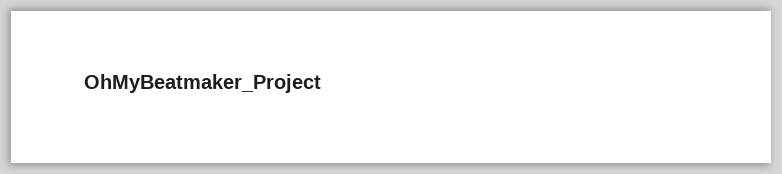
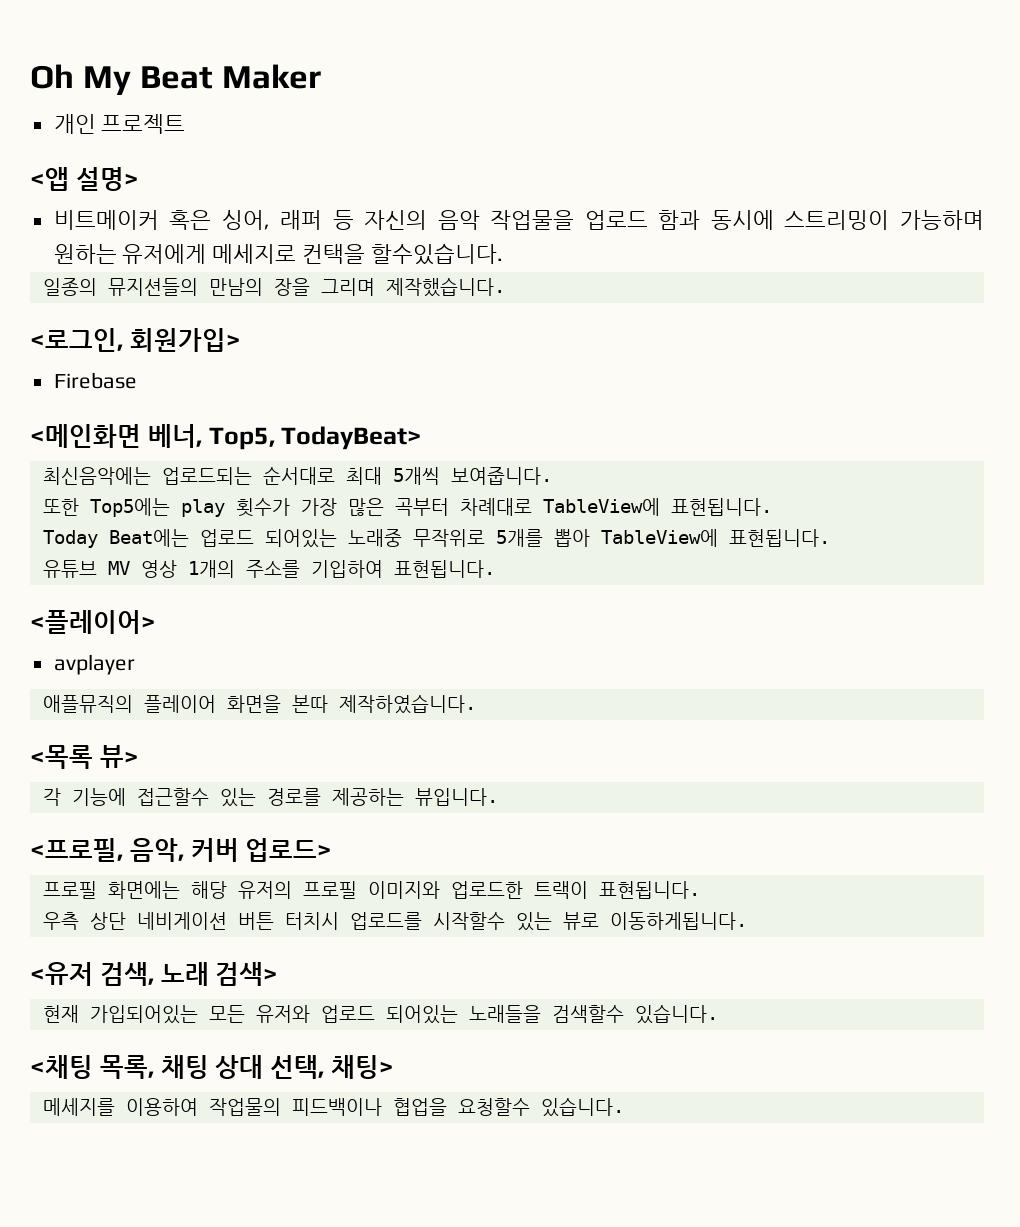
[84,74,321,93] OhMyBeatmaker_Project -> [30,64,322,95] [53,114,186,134] [30,167,139,191] [53,210,984,230] [53,243,503,265] [42,277,505,297] [30,328,241,352] [53,372,137,389] [30,424,423,450] [42,466,552,485] [42,498,772,517] [42,529,830,548] [42,560,495,578] [30,610,156,634] [53,654,135,675] [42,694,476,714] [30,745,139,769] [42,788,498,807] [30,838,333,862] [42,881,700,899] [42,912,747,931] [30,962,279,986] [42,1004,718,1024] [30,1055,394,1079] [42,1097,624,1117] Oh My Beat Maker // 개인 프로젝트 // <앱 설명> // 비트메이커 혹은 싱어, 래퍼 등 자신의 음악 작업물을 업로드 함과 동시에 스트리밍이 가능하며 원하는 유저에게 메세지로 컨택을 할수있습니다. // 일종의 뮤지션들의 만남의 장을 그리며 제작했습니다. // <로그인, 회원가입> // Firebase // <메인화면 베너, Top5, TodayBeat> // 최신음악에는 업로드되는 순서대로 최대 5개씩 보여줍니다. // 또한 Top5에는 play 횟수가 가장 많은 곡부터 차례대로 TableView에 표현됩니다. // Today Beat에는 업로드 되어있는 노래중 무작위로 5개를 뽑아 TableView에 표현됩니다. // 유튜브 MV 영상 1개의 주소를 기입하여 표현됩니다. // <플레이어> // avplayer // 애플뮤직의 플레이어 화면을 본따 제작하였습니다. // <목록 뷰> // 각 기능에 접근할수 있는 경로를 제공하는 뷰입니다. // <프로필, 음악, 커버 업로드> // 프로필 화면에는 해당 유저의 프로필 이미지와 업로드한 트랙이 표현됩니다. // 우측 상단 네비게이션 버튼 터치시 업로드를 시작할수 있는 뷰로 이동하게됩니다. // <유저 검색, 노래 검색> // 현재 가입되어있는 모든 유저와 업로드 되어있는 노래들을 검색할수 있습니다. // <채팅 목록, 채팅 상대 선택, 채팅> // 메세지를 이용하여 작업물의 피드백이나 협업을 요청할수 있습니다.

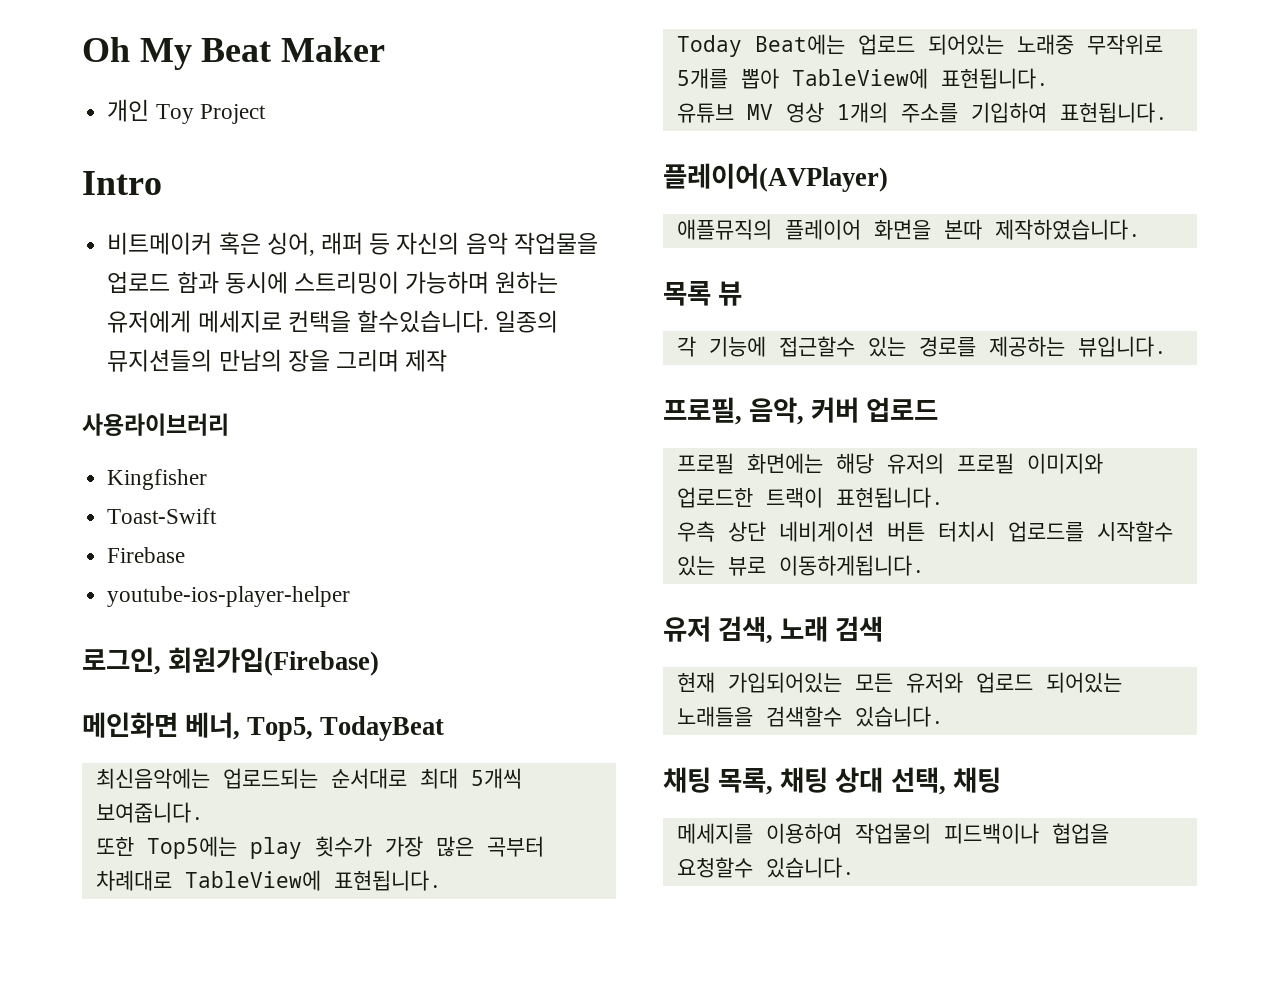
[101,114,186,134] [30,167,139,191] 프로젝트 // <앱 설명> -> [155,104,266,124] [82,171,162,195] Toy Project // Intro
(503, 254) // -> (489, 321) none
[385,277,505,297] [30,328,241,352] [53,372,137,389] [30,424,141,448] 제작했습니다. // <로그인, 회원가입> // Firebase // <메인화면 -> [405,349,448,372] [82,413,229,436] [107,469,208,490] [107,508,218,524] [107,547,186,563] [107,586,351,607] [82,647,380,676] [82,712,178,738] 제작 // 사용라이브러리 // Kingfisher // Toast-Swift // Firebase // youtube-ios-player-helper // 로그인, 회원가입(Firebase) // 메인화면
[281,426,423,450] TodayBeat> -> [320,716,445,741] TodayBeat
[30,610,156,634] [53,654,135,675] <플레이어> // avplayer -> [663,163,888,192] 플레이어(AVPlayer)
[30,745,139,769] <목록 뷰> -> [663,281,743,306] 목록 뷰
[30,838,123,862] <프로필, -> [663,397,742,425] 프로필,
[245,838,333,862] 업로드> -> [866,397,939,422] 업로드
[30,962,93,986] <유저 -> [663,616,711,642] 유저
[215,962,279,986] 검색> -> [835,616,884,642] 검색
[30,1055,93,1079] <채팅 -> [663,767,711,793] 채팅
[330,1055,394,1079] 채팅> -> [952,767,1001,793] 채팅

